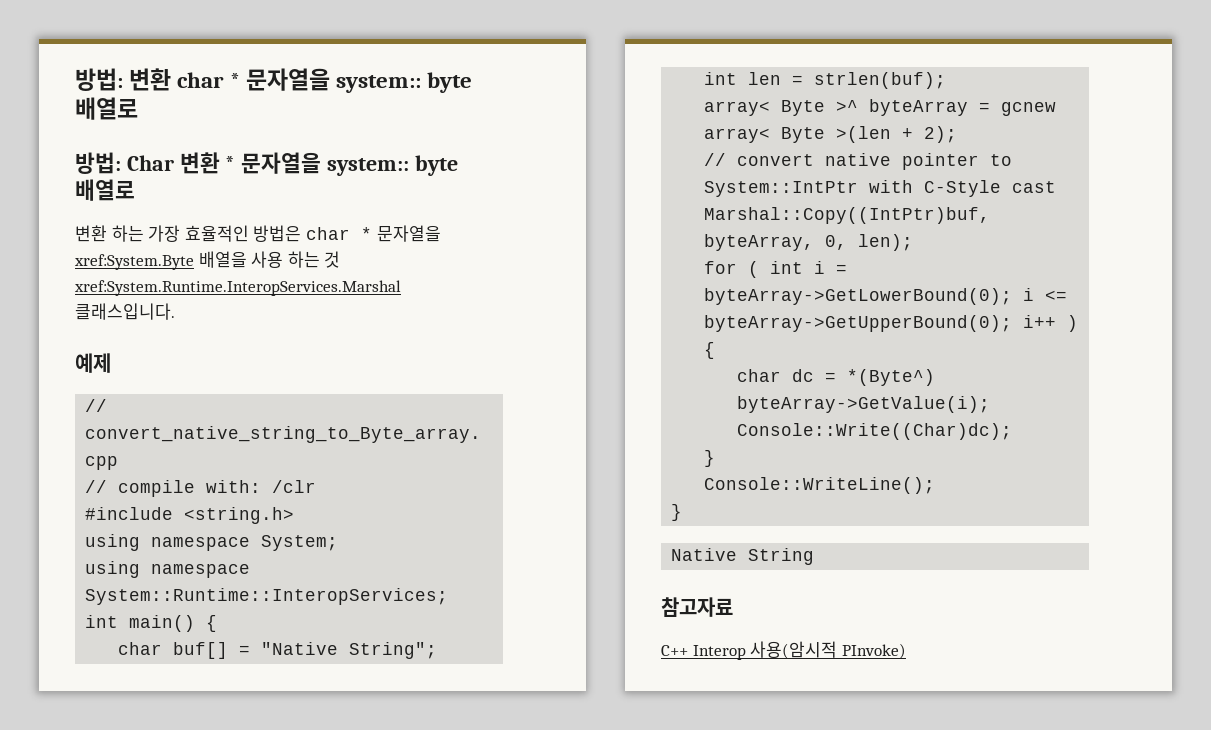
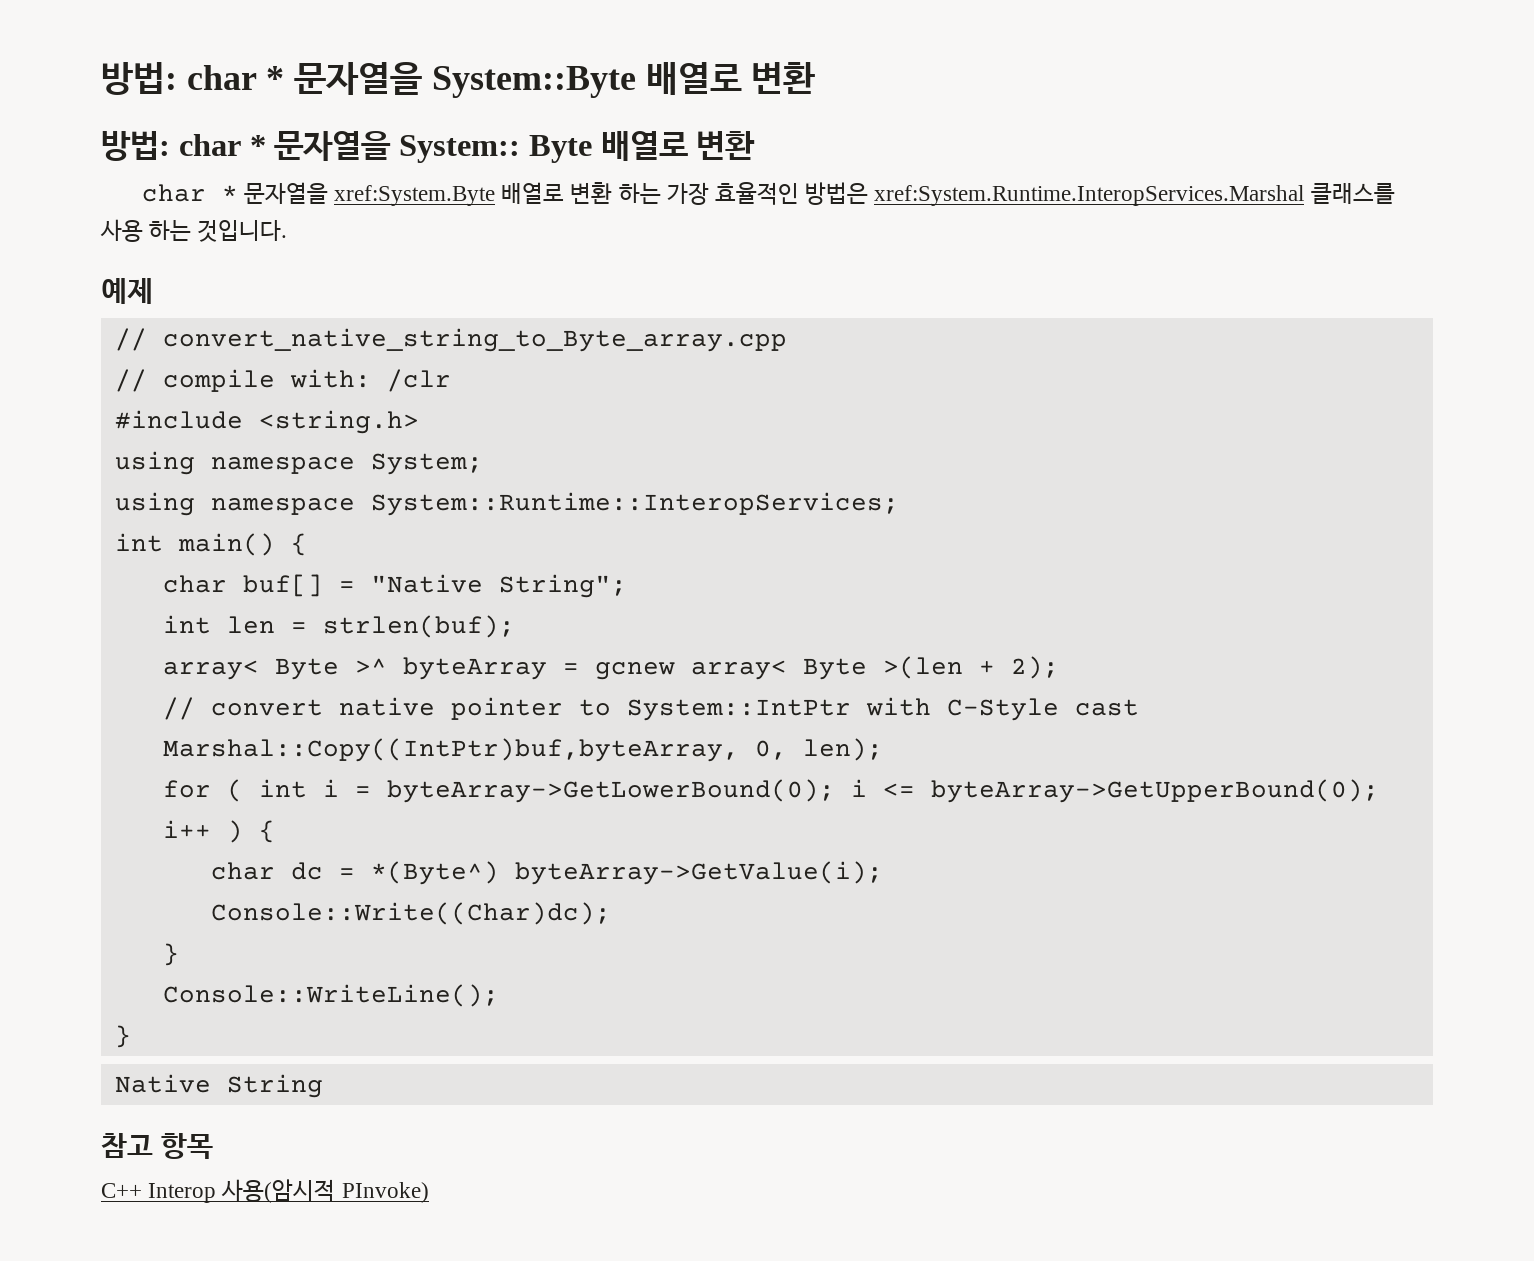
[75,68,473,93] [75,97,138,120] [75,152,458,176] [75,179,135,201] 방법: 변환 char * 문자열을 system:: byte 배열로 // 방법: Char 변환 * 문자열을 system:: byte 배열로 // -> [101,62,816,98] [101,130,756,163] [141,182,565,206] 방법: char * 문자열을 System::Byte 배열로 변환 // 방법: char * 문자열을 System:: Byte 배열로 변환 // char * 문자열을 xref:System.Byte 배열로
[305,225,441,242] [74,251,341,270] [74,280,401,296] [75,303,175,320] char * 문자열을 xref:System.Byte 배열을 사용 하는 것 xref:System.Runtime.InteropServices.Marshal 클래스입니다. -> [874,183,1395,206] [100,219,288,242] xref:System.Runtime.InteropServices.Marshal 클래스를 사용 하는 것입니다.
[661,597,733,617] 참고자료 -> [101,1133,213,1159] 참고 항목

